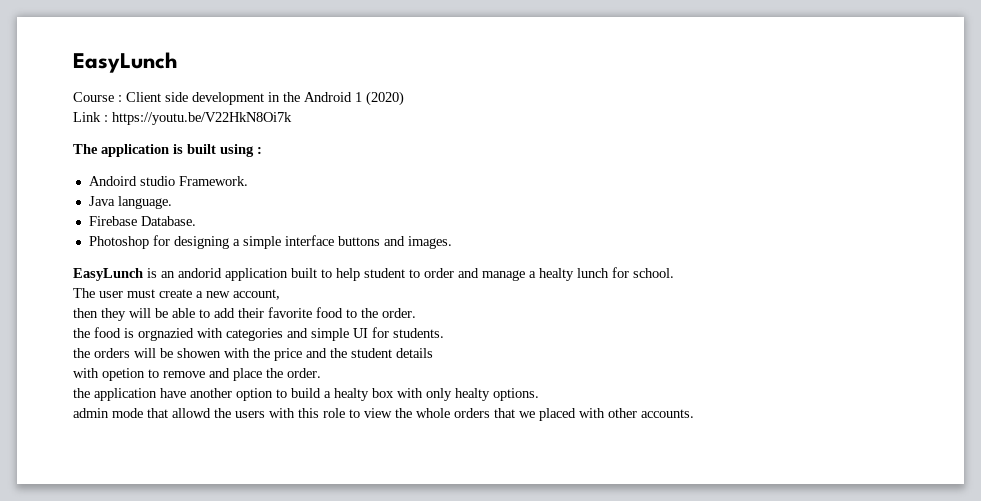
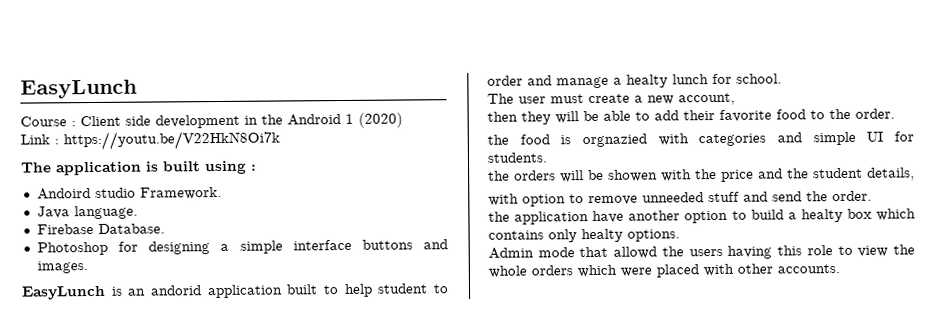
[396,348,433,358] [73,368,145,381] details // with opetion -> [867,167,915,181] [488,193,566,207] details, // with option
[209,368,262,381] and place -> [642,191,802,203] unneeded stuff and send
[397,388,423,398] with -> [876,208,917,221] [488,230,544,240] which contains
[73,408,109,418] admin -> [488,247,534,259] Admin
[269,408,295,418] with -> [727,245,773,259] having
[494,408,535,418] that we -> [577,264,652,278] which were

